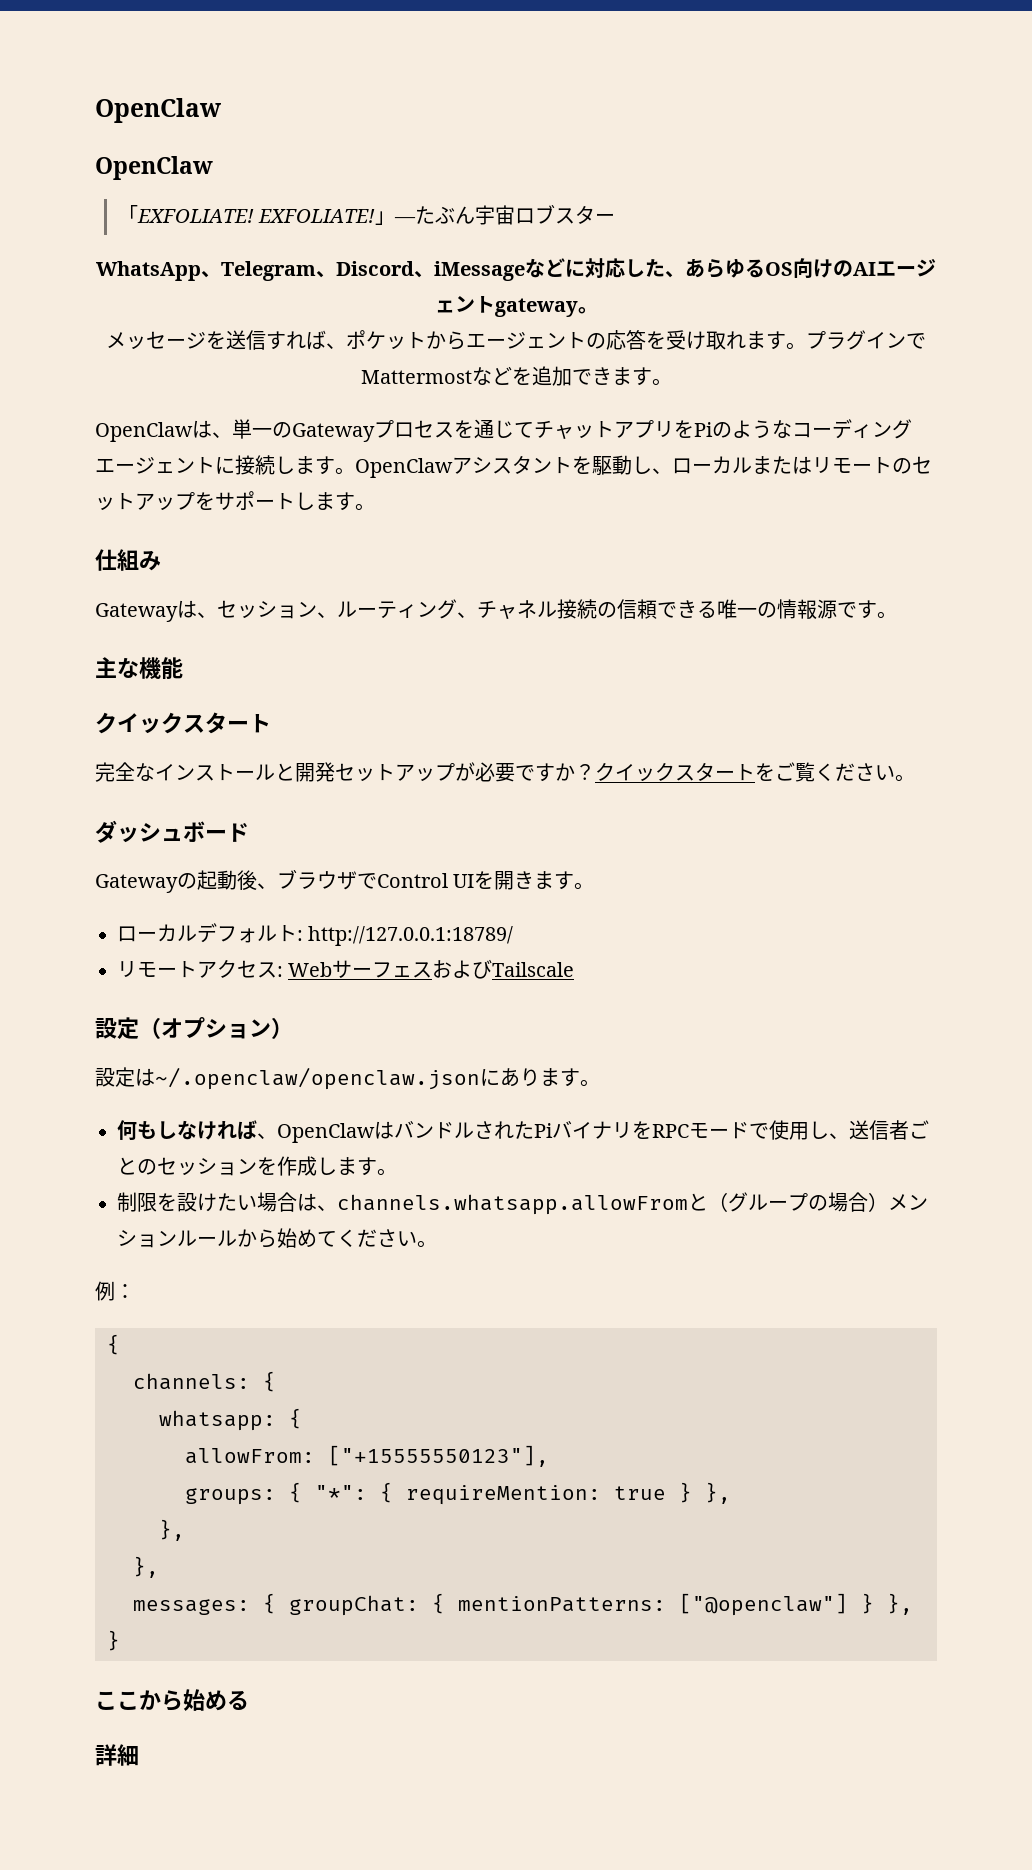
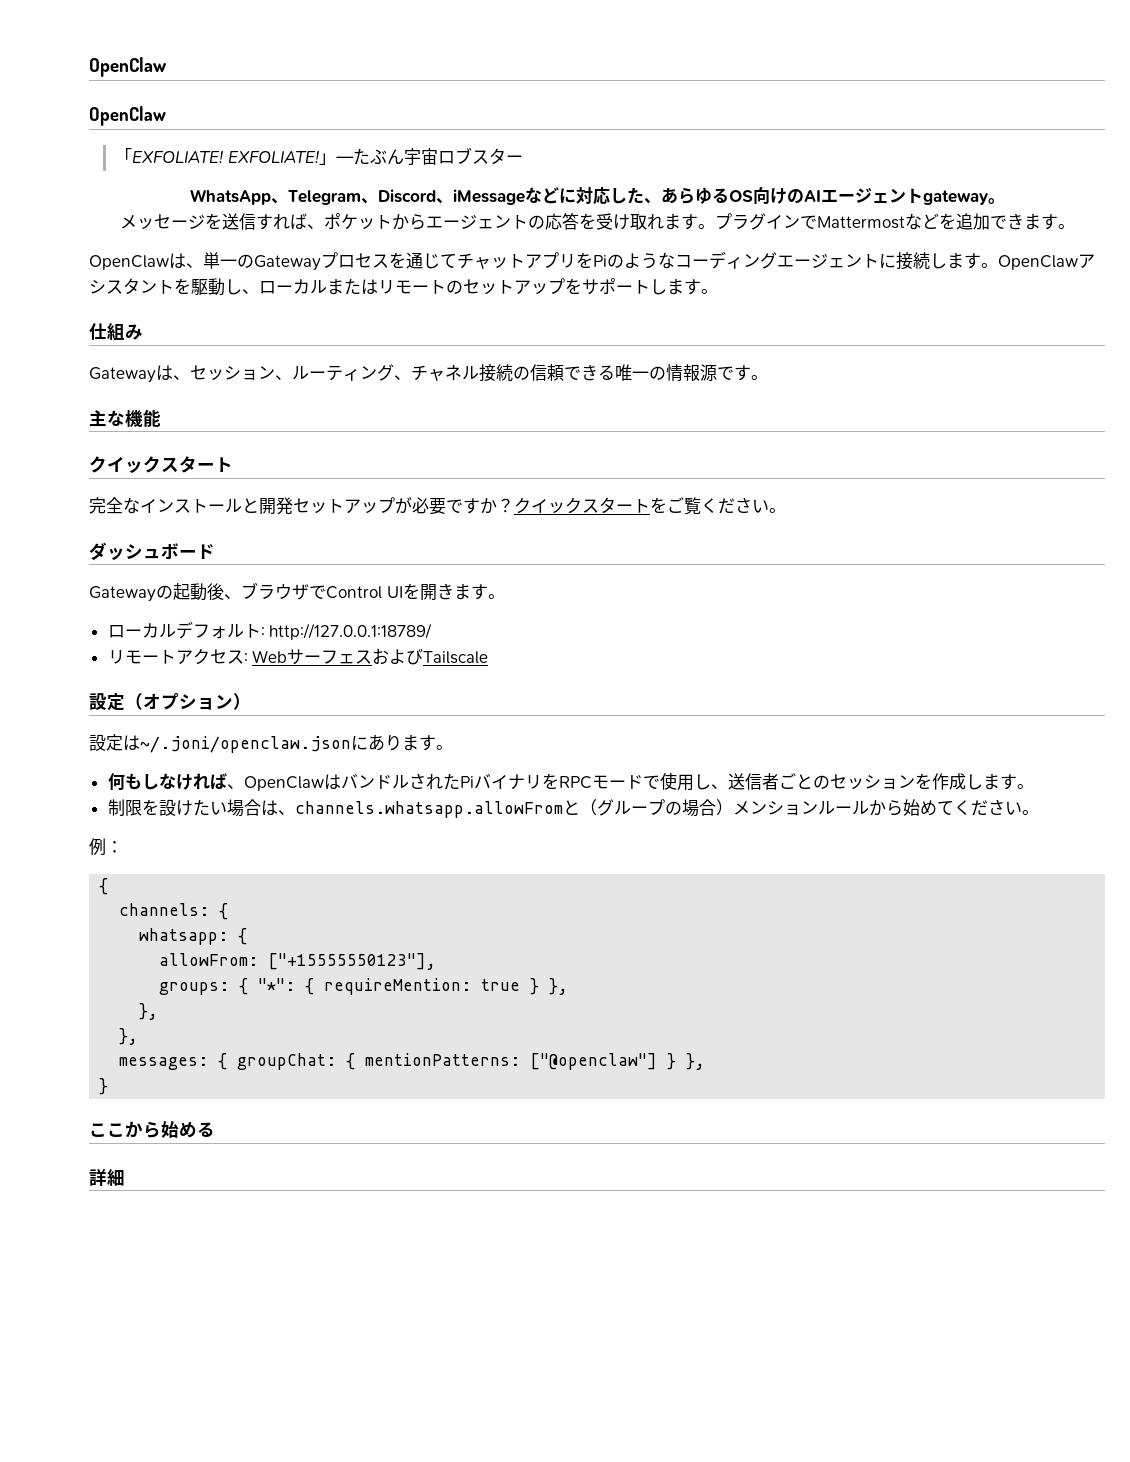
[155,1067,480,1090] ~/.openclaw/openclaw.json -> [140,736,351,753] ~/.joni/openclaw.json

